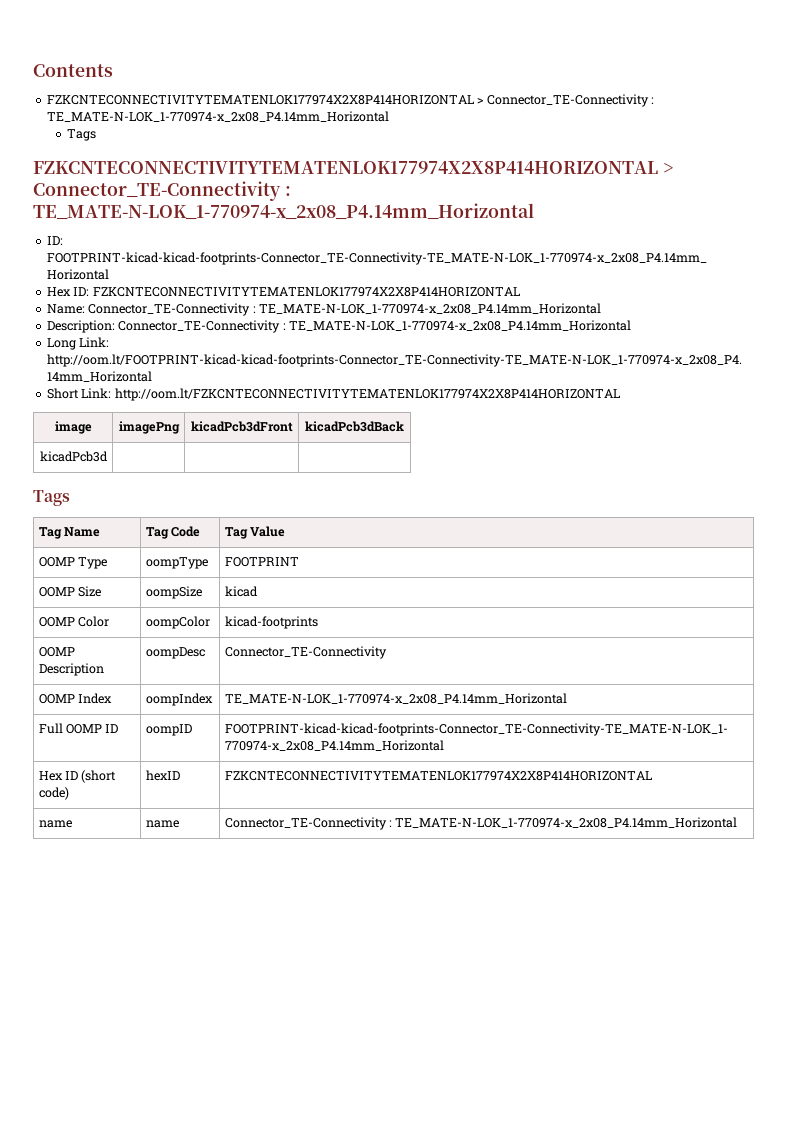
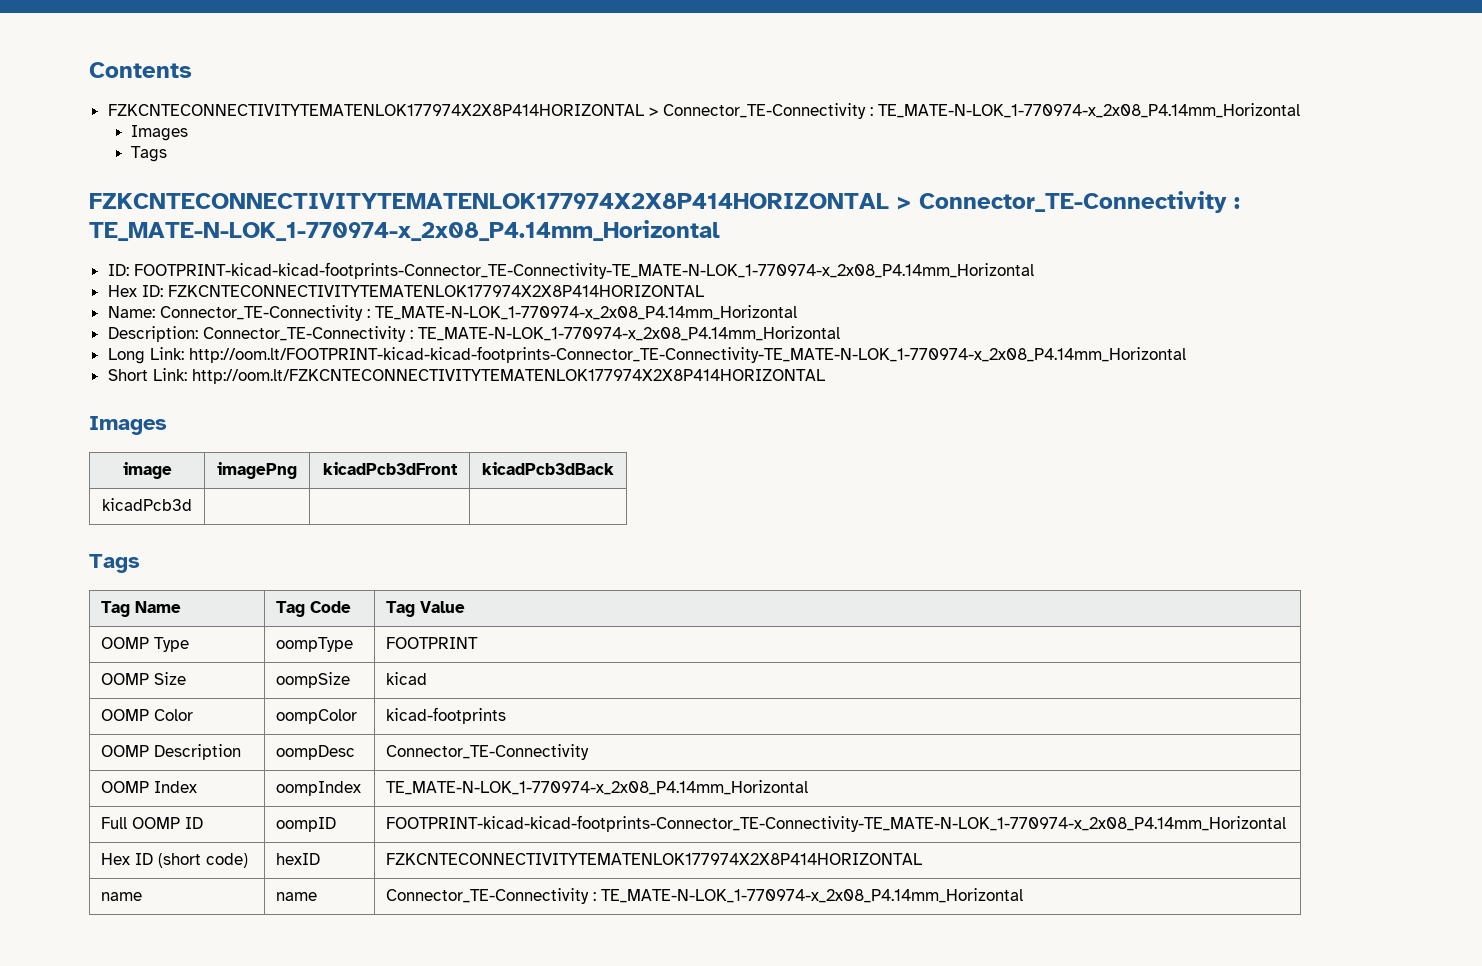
(389, 116) none -> [131,125,189,141] // Images
(620, 394) none -> [89,416,167,435] // Images

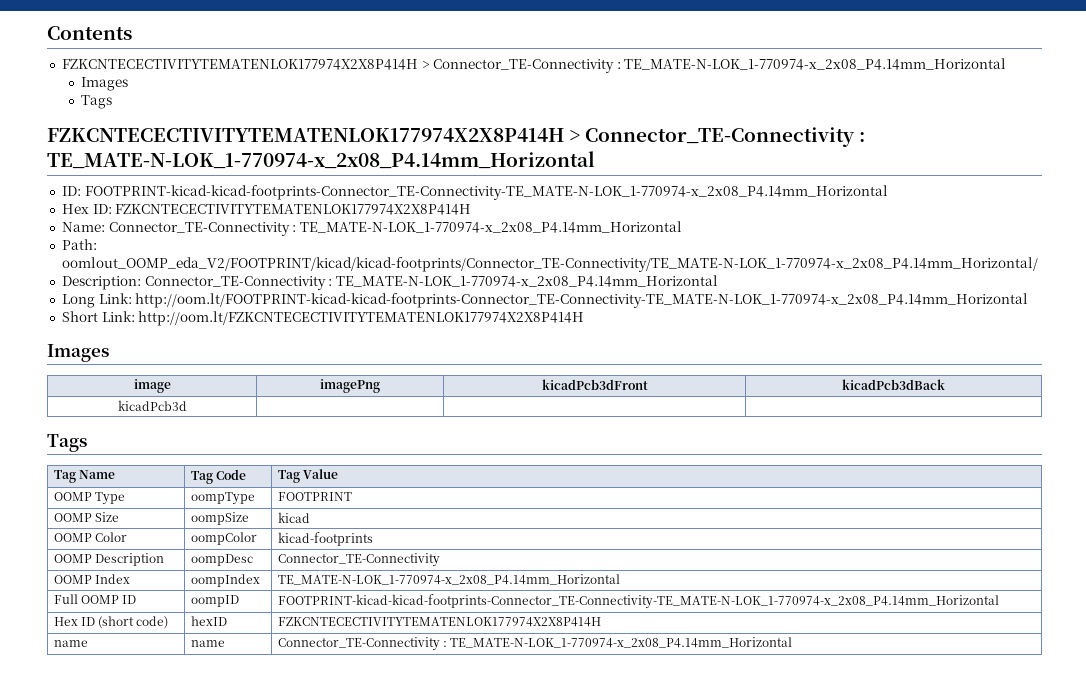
[107,104,644,116] FZKCNTECONNECTIVITYTEMATENLOK177974X2X8P414HORIZONTAL -> [61,59,418,70] FZKCNTECECTIVITYTEMATENLOK177974X2X8P414H
[89,193,889,209] FZKCNTECONNECTIVITYTEMATENLOK177974X2X8P414HORIZONTAL -> [47,128,564,142] FZKCNTECECTIVITYTEMATENLOK177974X2X8P414H
[167,285,704,297] FZKCNTECONNECTIVITYTEMATENLOK177974X2X8P414HORIZONTAL -> [115,204,472,215] FZKCNTECECTIVITYTEMATENLOK177974X2X8P414H
(797, 312) none -> [61,239,97,250] [61,257,1038,272] // Path: oomlout_OOMP_eda_V2/FOOTPRINT/kicad/kicad-footprints/Connector_TE-Connectivity/TE_MATE-N-LOK_1-770974-x_2x08_P4.14mm_Horizontal/
[191,369,825,384] http://oom.lt/FZKCNTECONNECTIVITYTEMATENLOK177974X2X8P414HORIZONTAL -> [138,311,585,326] http://oom.lt/FZKCNTECECTIVITYTEMATENLOK177974X2X8P414H
[386,853,923,865] FZKCNTECONNECTIVITYTEMATENLOK177974X2X8P414HORIZONTAL -> [277,617,601,627] FZKCNTECECTIVITYTEMATENLOK177974X2X8P414H

